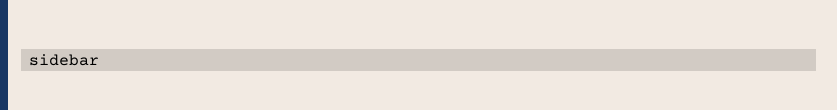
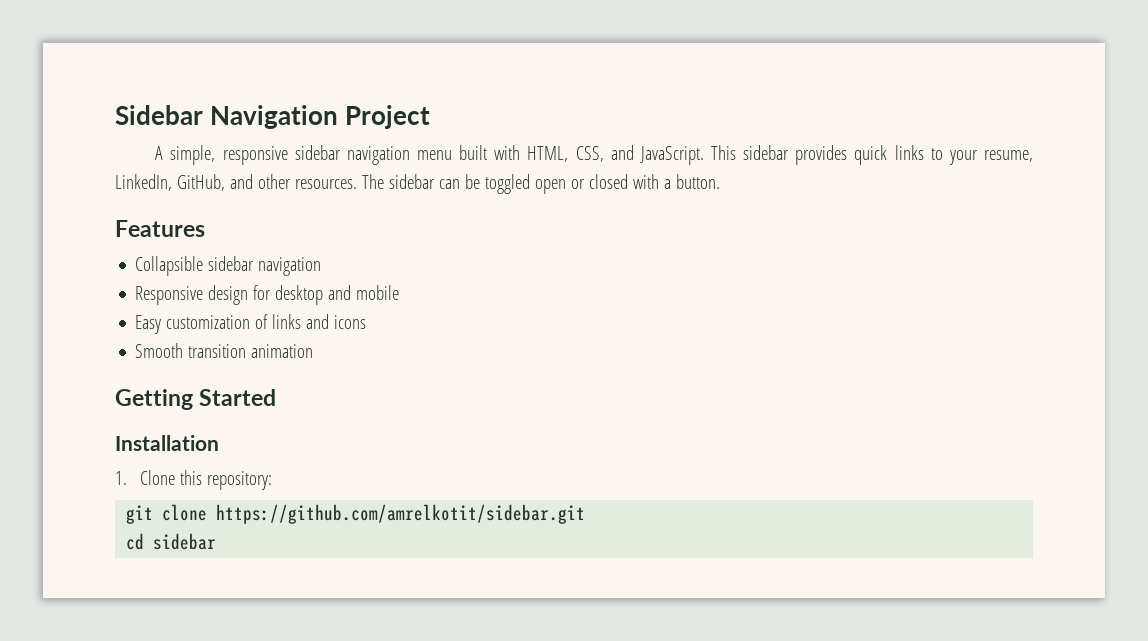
(29, 60) none -> [115,105,430,129] [155,145,1033,165] [115,174,720,194] [115,220,205,237] [135,256,322,276] [135,285,400,305] [135,314,367,334] [135,343,314,358] [115,389,277,410] [115,435,219,451] [115,470,272,490] [126,504,586,524] [126,533,145,550] Sidebar Navigation Project // A simple, responsive sidebar navigation menu built with HTML, CSS, and JavaScript. This sidebar provides quick links to your resume, LinkedIn, GitHub, and other resources. The sidebar can be toggled open or closed with a button. // Features // Collapsible sidebar navigation // Responsive design for desktop and mobile // Easy customization of links and icons // Smooth transition animation // Getting Started // Installation // 1. Clone this repository: // git clone https://github.com/amrelkotit/sidebar.git // cd

